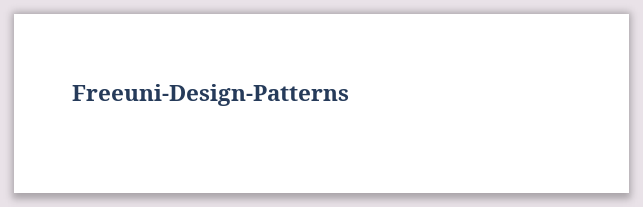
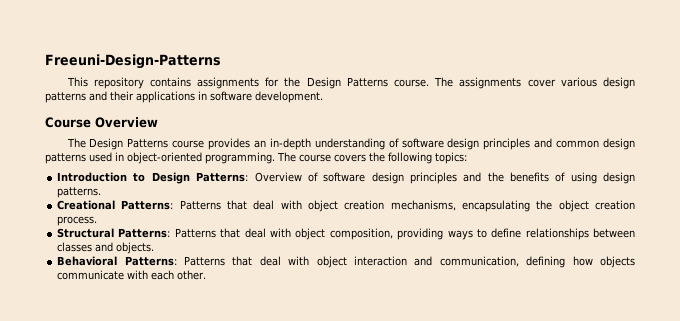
(349, 95) none -> [66,77,635,89] [45,91,323,103] [45,117,158,128] [66,138,636,150] [45,152,467,164] [57,172,636,184] [57,187,102,198] [57,200,635,212] [57,216,98,226] [57,228,635,240] [57,242,155,254] [57,256,635,268] [57,270,207,280] // This repository contains assignments for the Design Patterns course. The assignments cover various design patterns and their applications in software development. // Course Overview // The Design Patterns course provides an in-depth understanding of software design principles and common design patterns used in object-oriented programming. The course covers the following topics: // Introduction to Design Patterns: Overview of software design principles and the benefits of using design patterns. // Creational Patterns: Patterns that deal with object creation mechanisms, encapsulating the object creation process. // Structural Patterns: Patterns that deal with object composition, providing ways to define relationships between classes and objects. // Behavioral Patterns: Patterns that deal with object interaction and communication, defining how objects communicate with each other.

